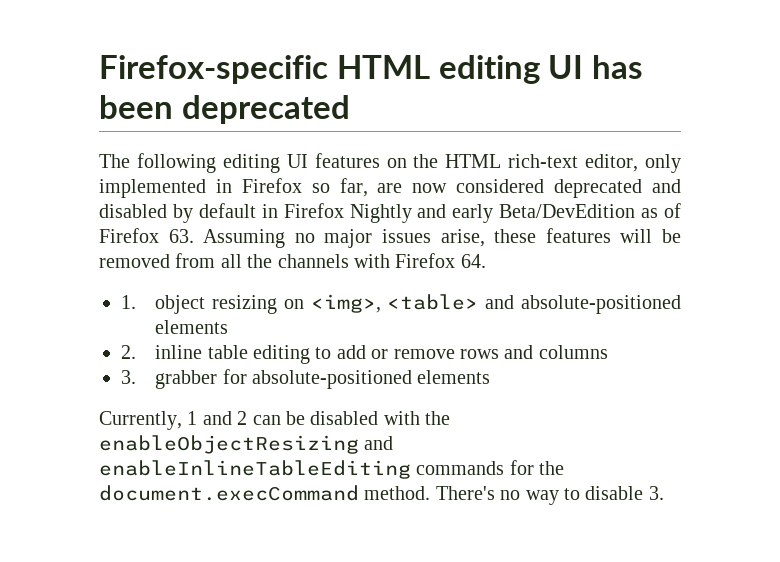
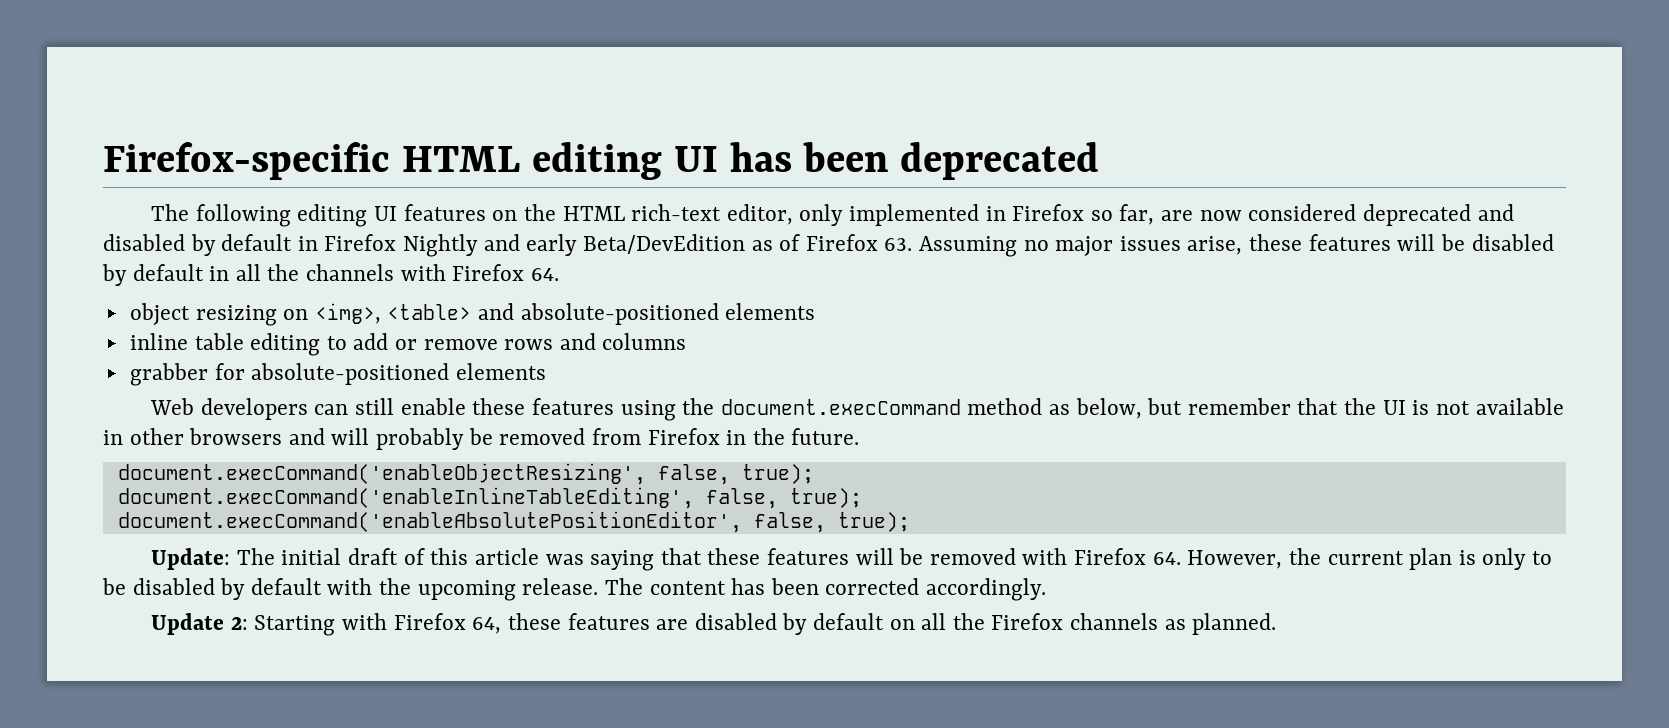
[99,253,216,268] removed from -> [1471,234,1554,251] [102,264,230,286] disabled by default in
[121,295,136,309] 1. -> (559, 274) none
[121,345,136,359] 2. -> (816, 311) none
[121,370,136,384] 3. -> (687, 341) none
[99,411,451,430] [99,435,394,454] [99,460,565,479] [99,485,664,505] Currently, 1 and 2 can be disabled with the enableObjectResizing and enableInlineTableEditing commands for the document.execCommand method. There's no way to disable 3. -> [150,398,1564,421] [103,428,860,450] [117,463,814,485] [117,487,862,509] [117,511,910,533] [151,548,1552,571] [102,578,1046,601] [151,613,1277,636] Web developers can still enable these features using the document.execCommand method as below, but remember that the UI is not available in other browsers and will probably be removed from Firefox in the future. // document.execCommand('enableObjectResizing', false, true); // document.execCommand('enableInlineTableEditing', false, true); // document.execCommand('enableAbsolutePositionEditor', false, true); // Update: The initial draft of this article was saying that these features will be removed with Firefox 64. However, the current plan is only to be disabled by default with the upcoming release. The content has been corrected accordingly. // Update 2: Starting with Firefox 64, these features are disabled by default on all the Firefox channels as planned.

